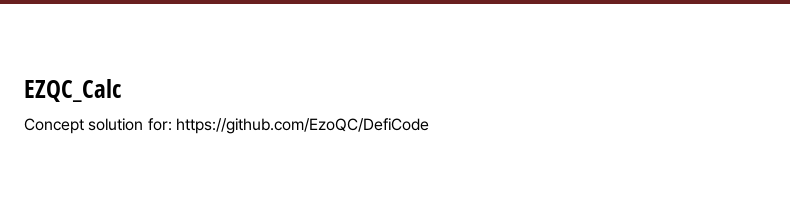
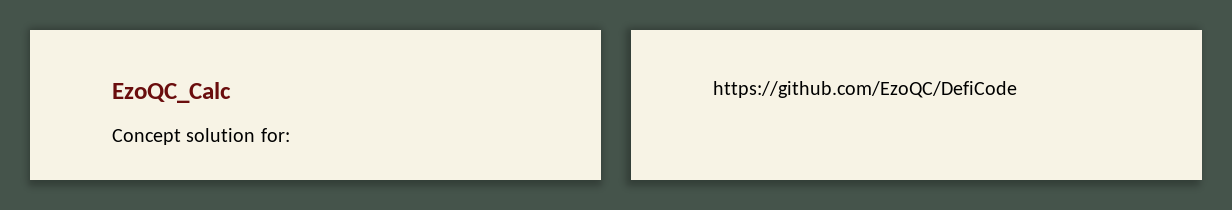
[24,79,121,102] EZQC_Calc -> [112,82,231,103] EzoQC_Calc

